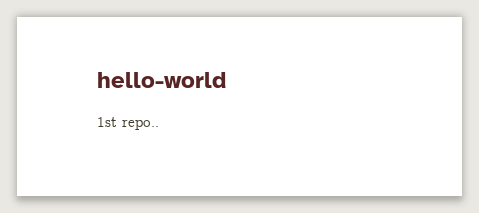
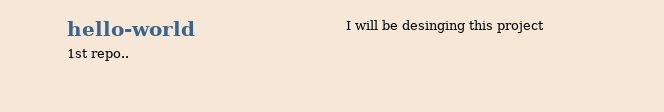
(159, 124) none -> [346,20,544,33] // I will be desinging this project

